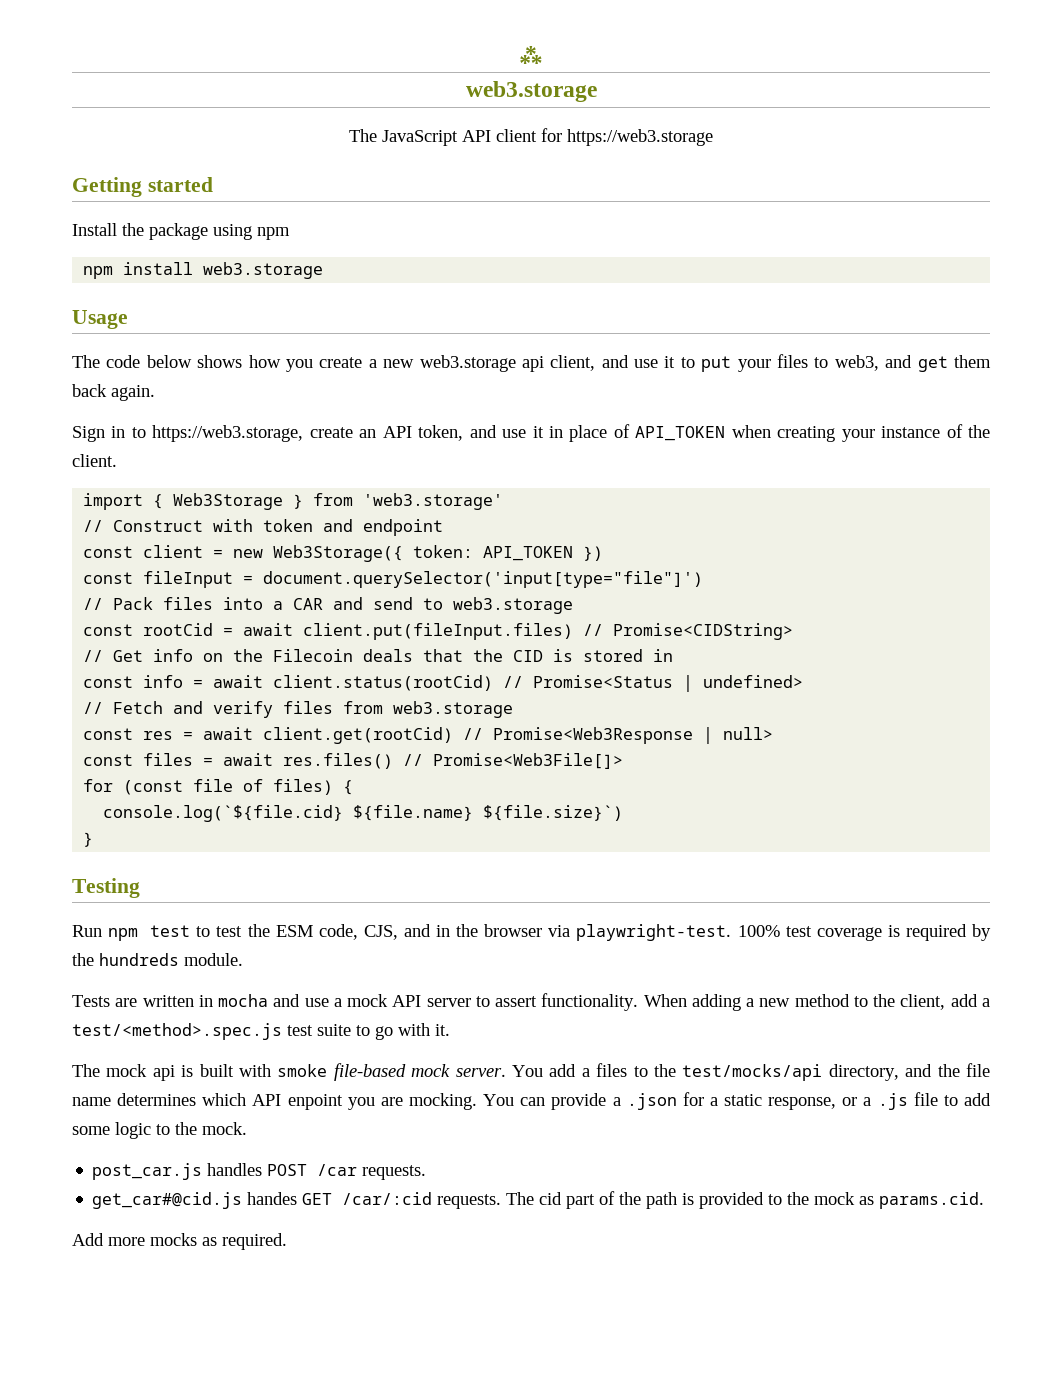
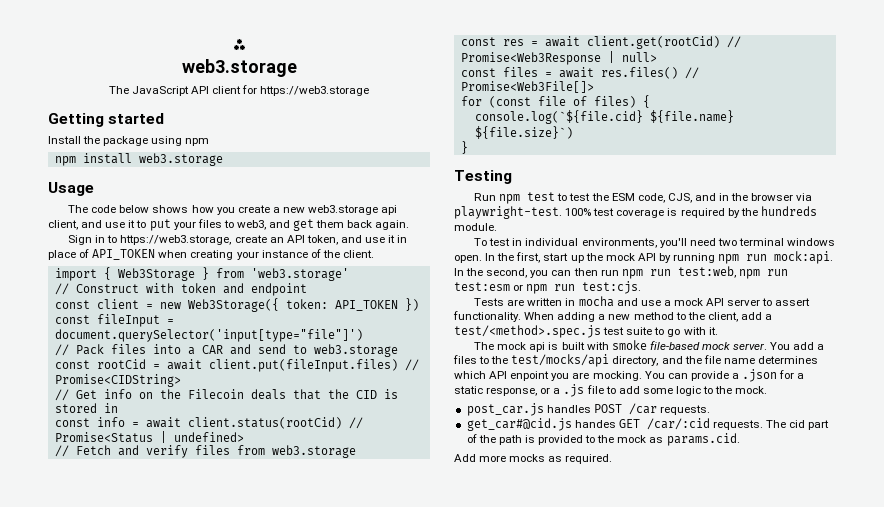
(243, 959) none -> [474,238,836,248] [454,251,834,264] [454,266,788,279] [454,281,642,294] // To test in individual environments, you'll need two terminal windows open. In the first, start up the mock API by running npm run mock:api. In the second, you can then run npm run test:web, npm run test:esm or npm run test:cjs.

